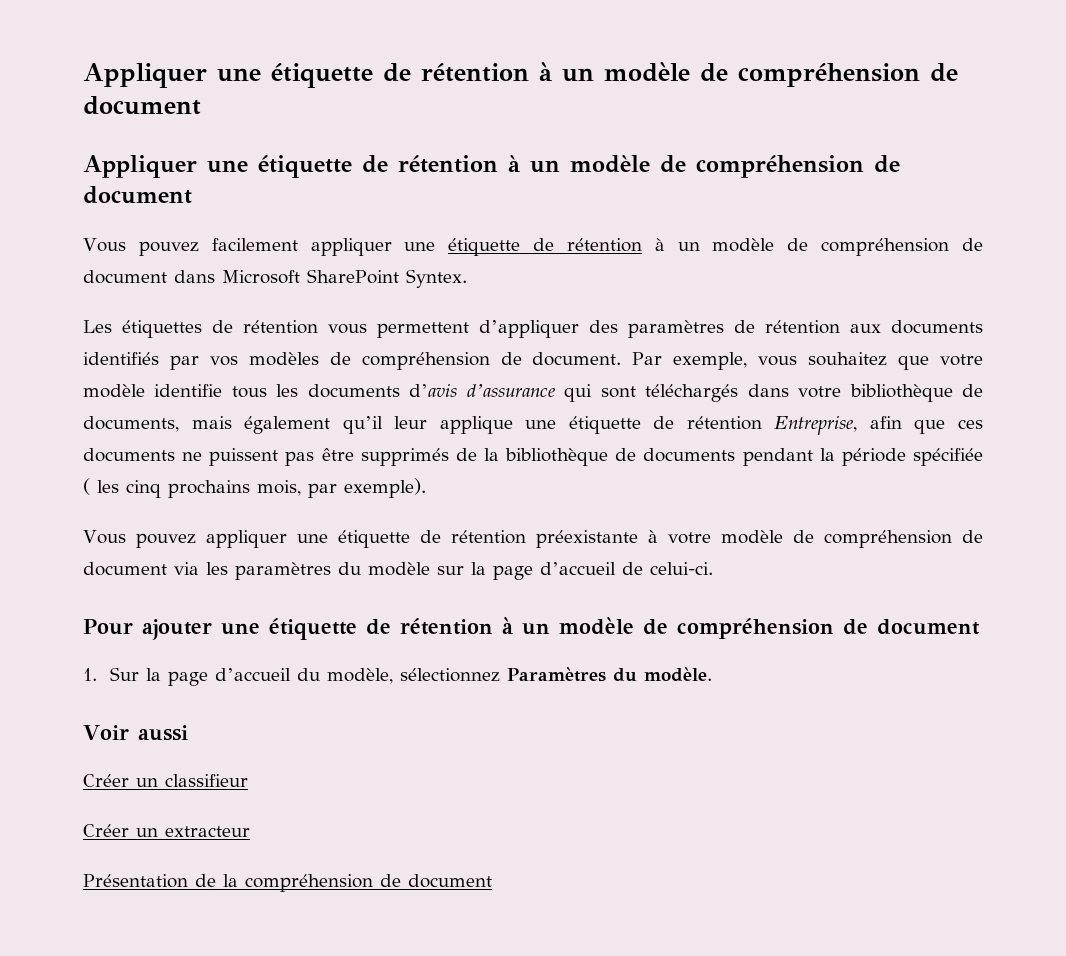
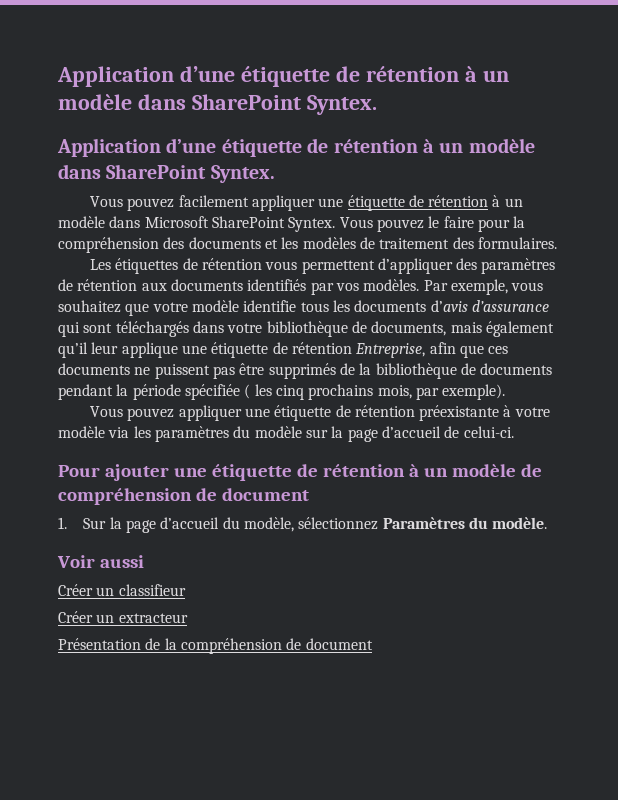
[83,62,958,88] [83,96,201,115] [83,155,900,178] [83,186,192,204] Appliquer une étiquette de rétention à un modèle de compréhension de document // Appliquer une étiquette de rétention à un modèle de compréhension de document -> [57,66,509,87] [58,94,377,115] [57,138,535,157] [58,164,275,183] Application d’une étiquette de rétention à un modèle dans SharePoint Syntex. // Application d’une étiquette de rétention à un modèle dans SharePoint Syntex.
[787,238,983,256] [83,270,167,284] de compréhension de document -> (105, 222) none
(467, 278) none -> [339,216,526,232] [58,237,557,253] Vous pouvez le faire pour la compréhension des documents et les modèles de traitement des formulaires.
[248,352,622,370] modèles de compréhension de document. -> [363,279,420,291] modèles.
[792,530,983,548] [83,562,167,576] de compréhension de document -> (105, 432) none

